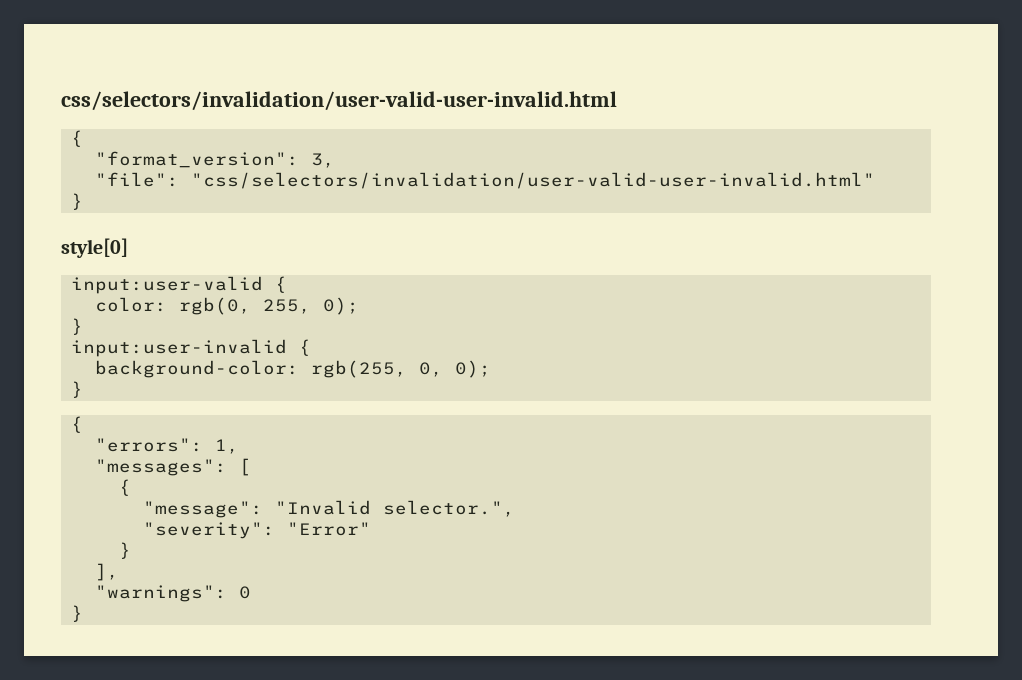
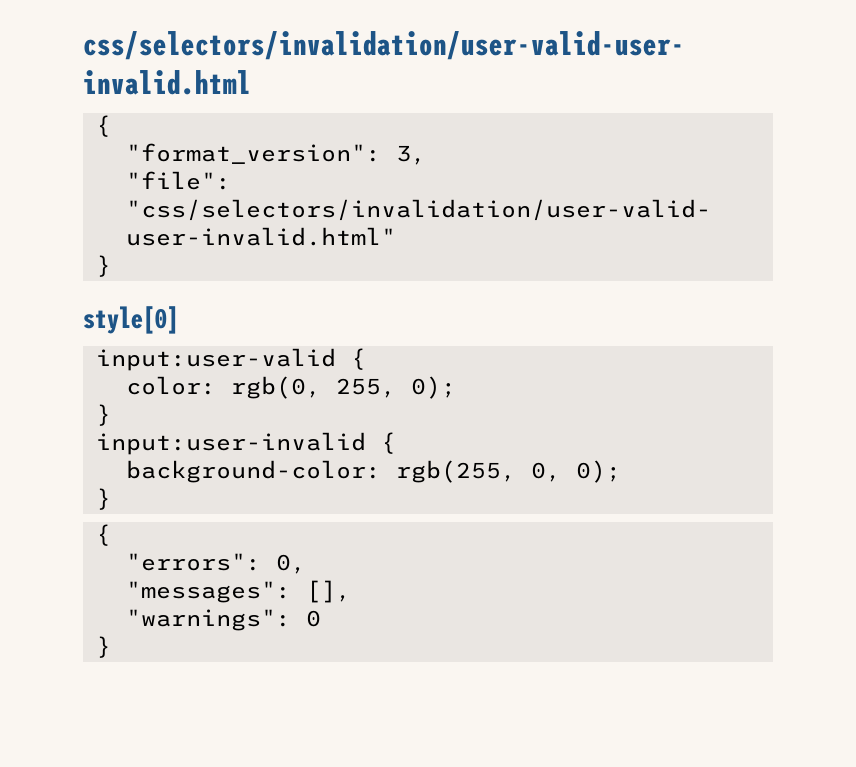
[215,439,240,454] 1, -> [275,554,306,574] 0,
[239,458,252,476] [119,479,132,496] [143,500,516,518] [143,522,372,539] [119,542,132,559] [95,563,120,581] [ // { // "message": "Invalid selector.", // "severity": "Error" // } // ], -> [305,580,351,603] [],

